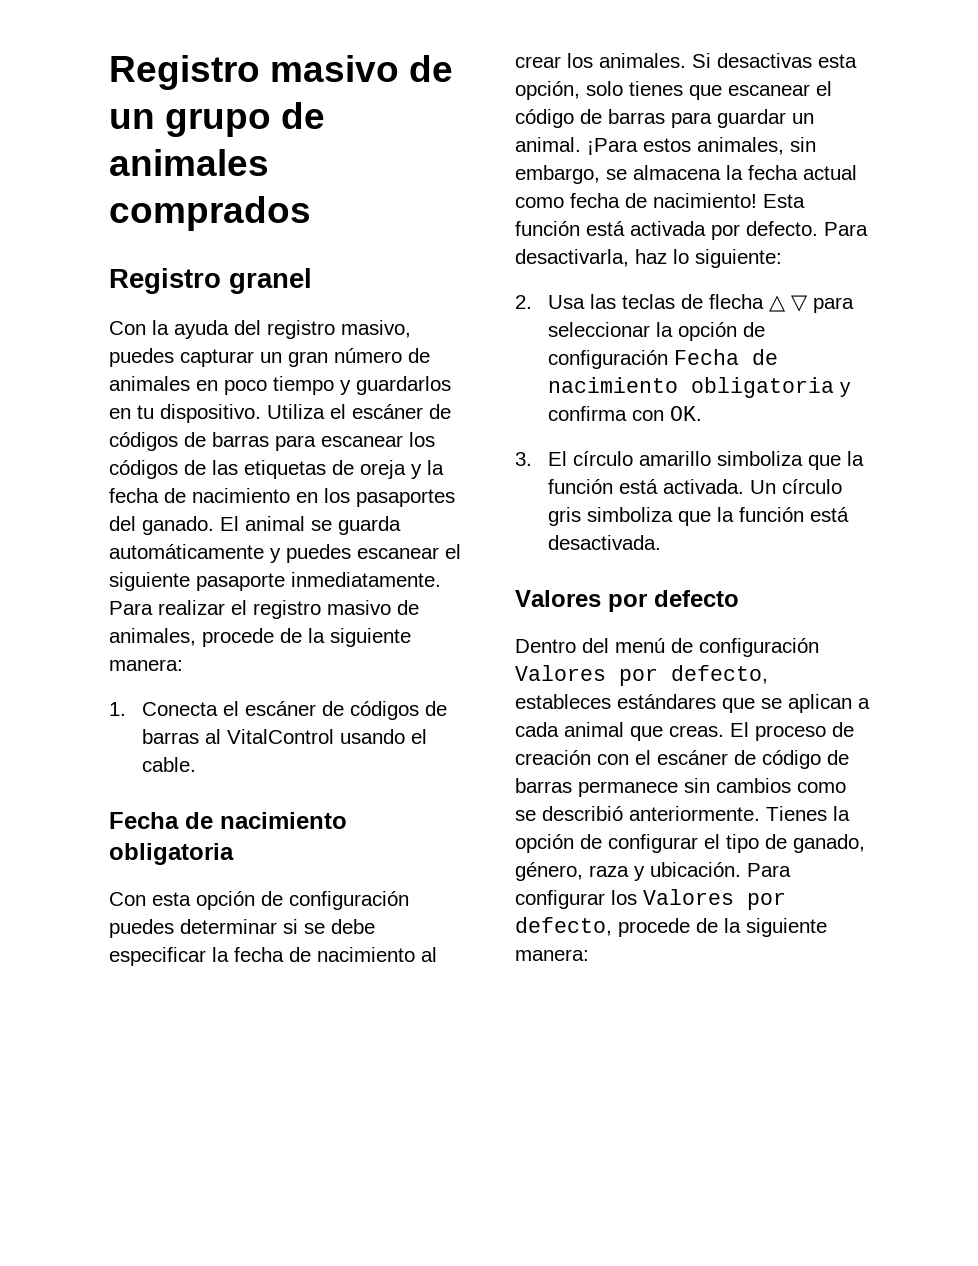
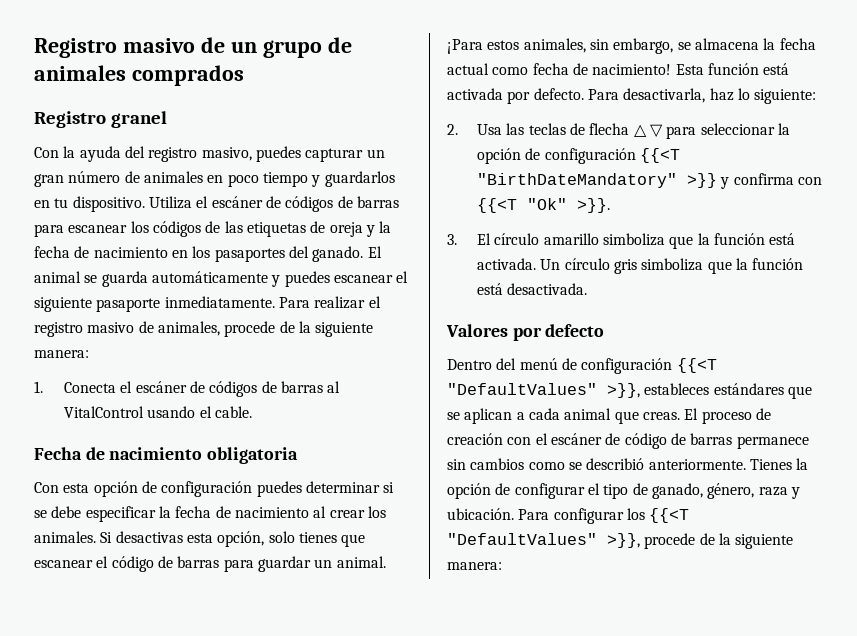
[673,349,778,365] [547,377,851,398] [547,406,702,421] Fecha de nacimiento obligatoria y confirma con OK. -> [640,148,681,163] [477,173,823,189] [477,198,611,213] {{<T "BirthDateMandatory" >}} y confirma con {{<T "Ok" >}}.
[515,665,768,686] Valores por defecto, -> [676,358,717,373] [447,383,640,398] {{<T "DefaultValues" >}},
[643,889,786,910] [515,917,612,936] Valores por defecto, -> [649,508,690,523] [447,533,640,548] {{<T "DefaultValues" >}},

